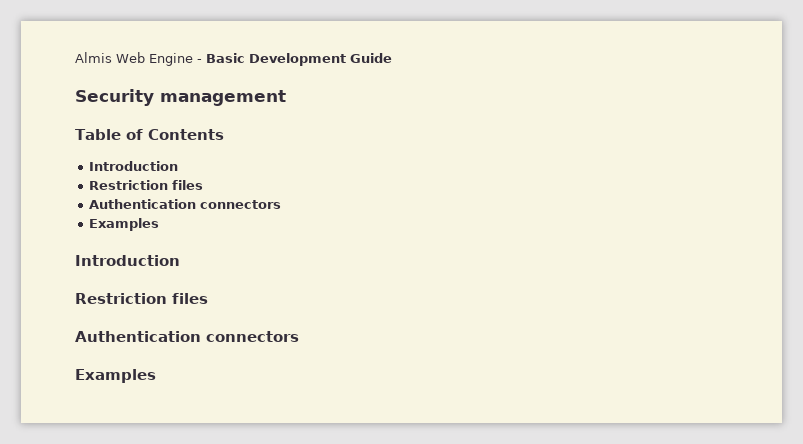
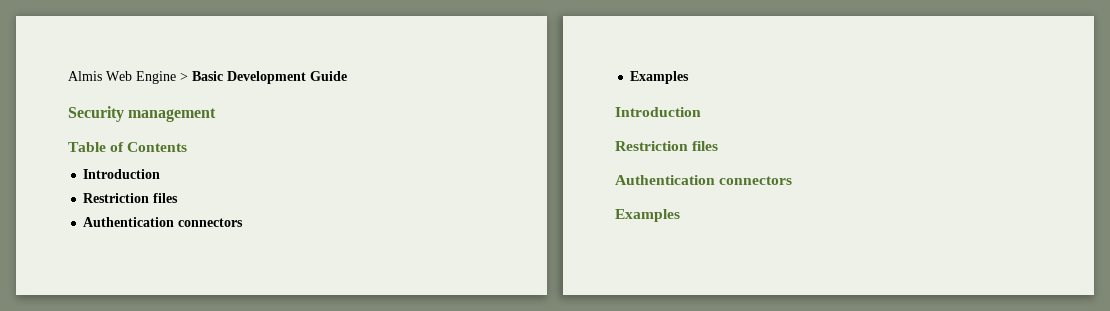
[197,59,202,63] - -> [180,72,188,81] >

